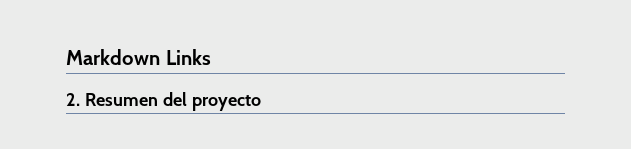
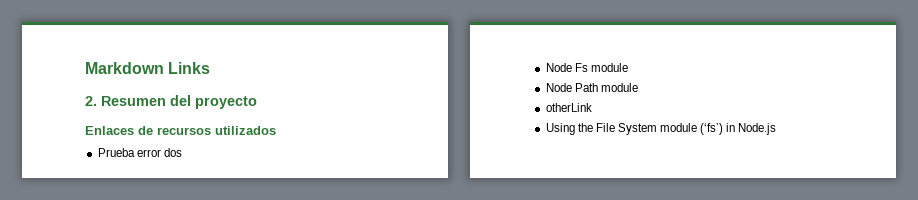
(261, 103) none -> [85,126,276,135] [97,148,182,157] [545,63,628,72] [545,83,638,92] [545,103,592,112] [545,123,777,135] // Enlaces de recursos utilizados // Prueba error dos // Node Fs module // Node Path module // otherLink // Using the File System module (‘fs’) in Node.js

